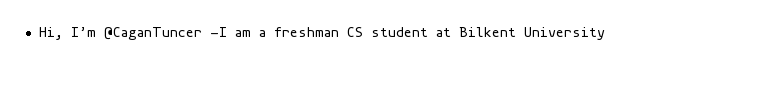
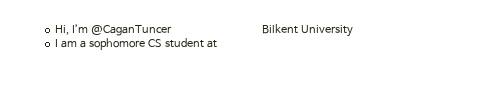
[209,27,227,37] -I -> [55,39,59,47] // I
[273,27,339,37] freshman -> [89,38,146,50] sophomore

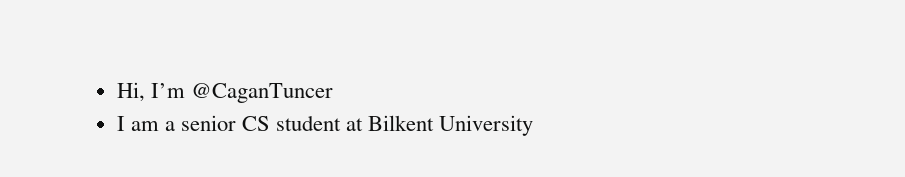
[89,38,146,50] sophomore -> [180,115,236,131] senior

